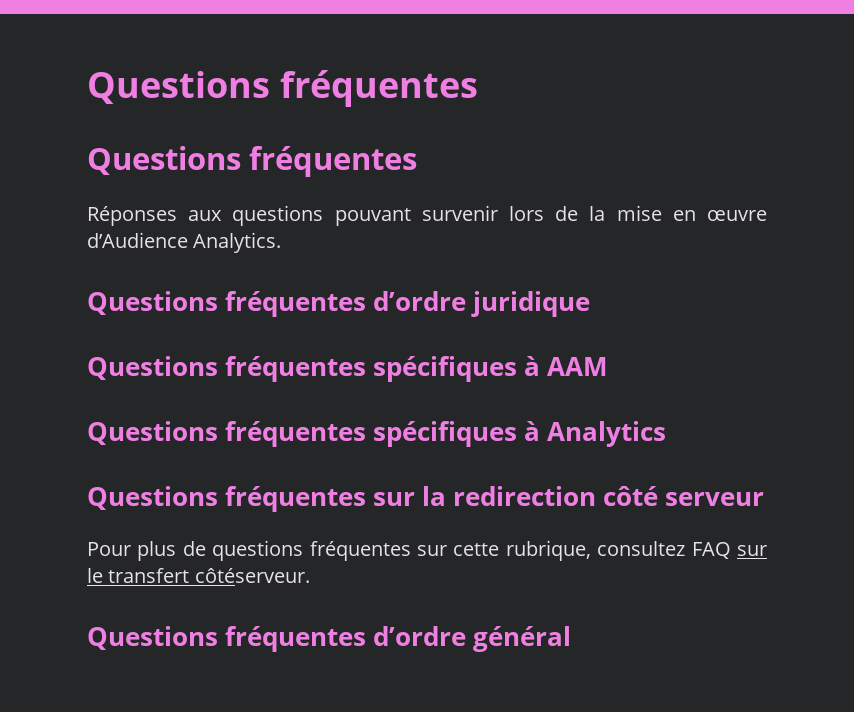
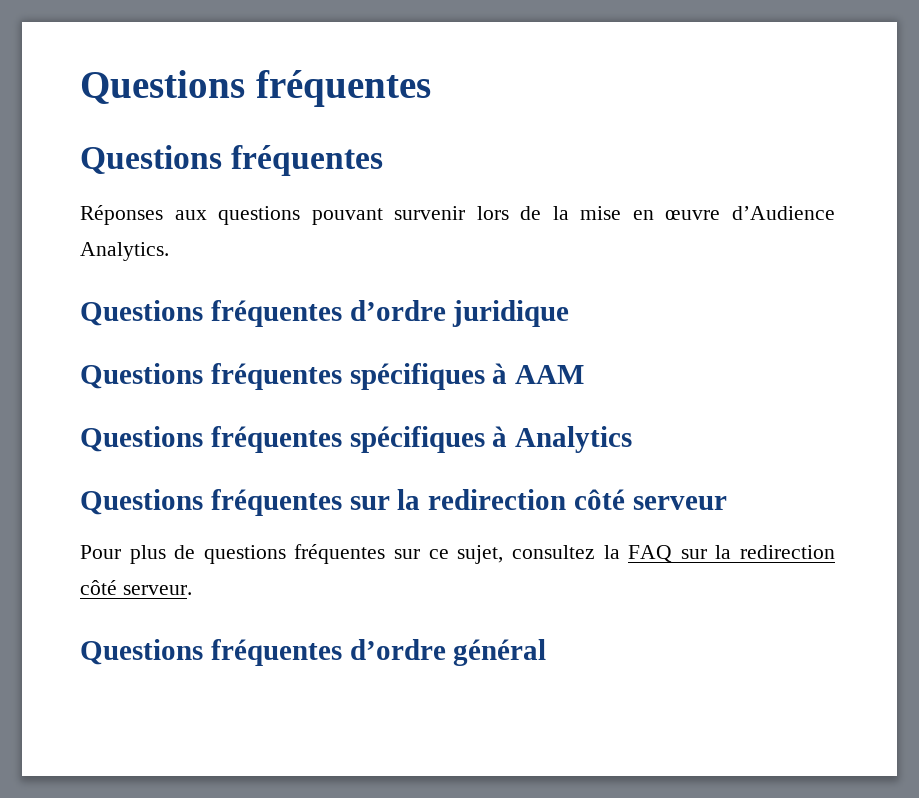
[453,540,767,561] [87,568,310,583] cette rubrique, consultez FAQ sur le transfert côtéserveur. -> [428,545,836,564] [80,580,192,595] ce sujet, consultez la FAQ sur la redirection côté serveur.

